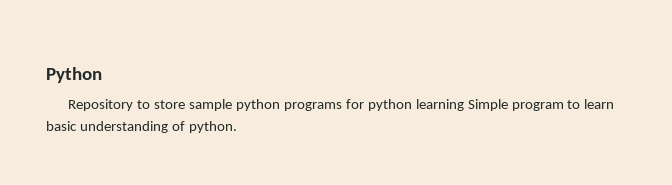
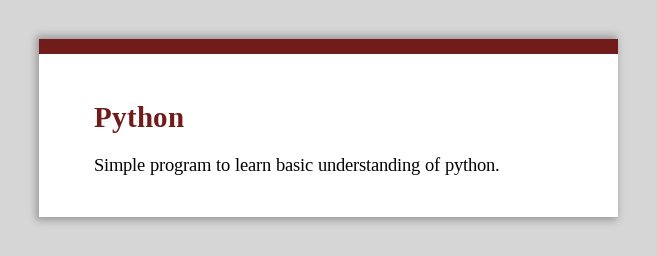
[68,99,464,111] Repository to store sample python programs for python learning -> (184, 119) none

